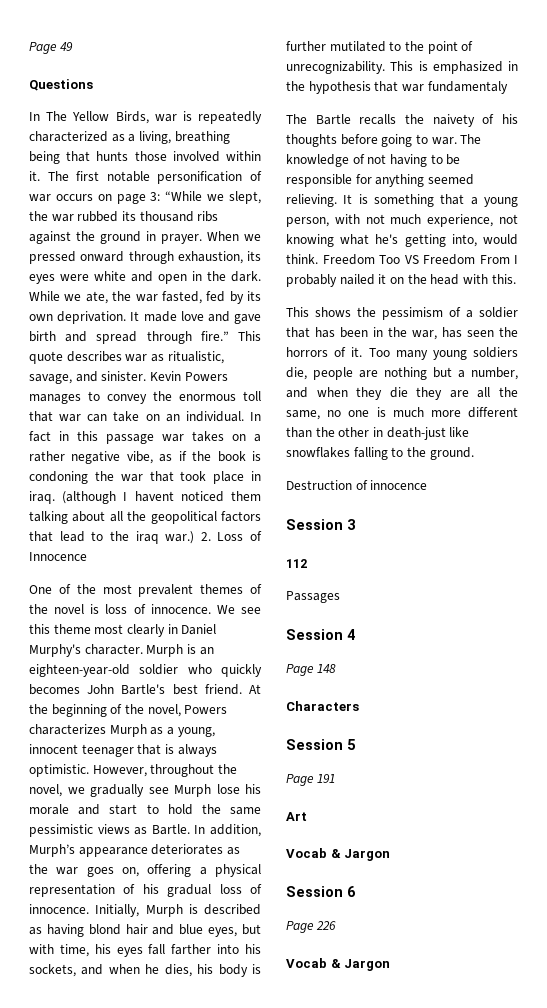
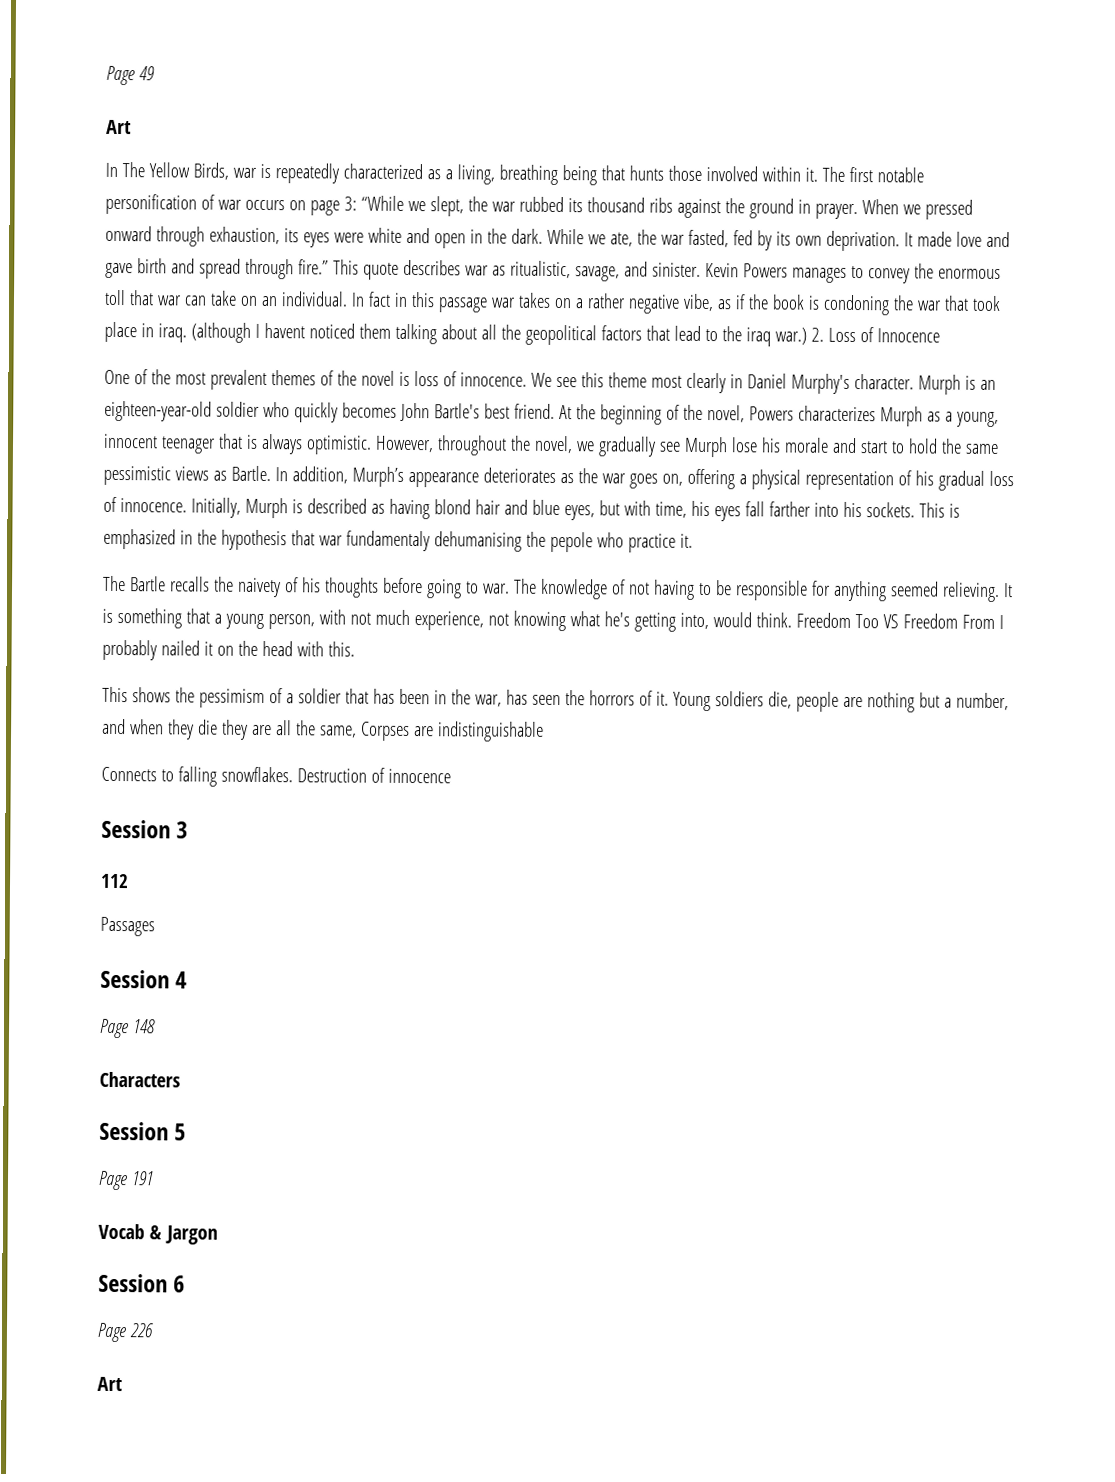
[29,79,93,91] Questions -> [106,119,132,135] Art
[29,964,262,977] [286,41,474,54] [286,61,385,74] sockets, and when he dies, his body is further mutilated to the point of unrecognizability. -> [865,502,915,518] sockets.
(508, 87) none -> [433,531,693,553] dehumanising the pepole who practice it.
[368,348,467,360] Too many young -> [672,691,711,712] Young
[327,407,518,418] [286,427,470,440] [286,447,474,460] no one is much more different than the other in death-just like snowflakes falling to the ground. // -> [359,721,544,742] [101,766,293,787] Corpses are indistinguishable // Connects to falling snowflakes.
[286,812,307,821] // Art -> (154, 1178) none
[286,958,391,971] Vocab & Jargon -> [97,1376,123,1392] Art

